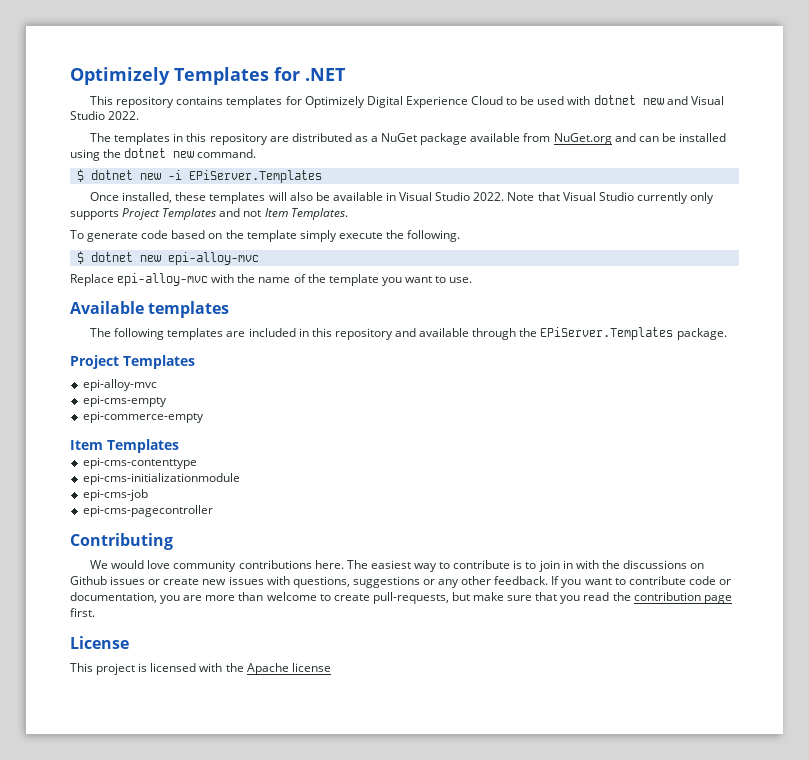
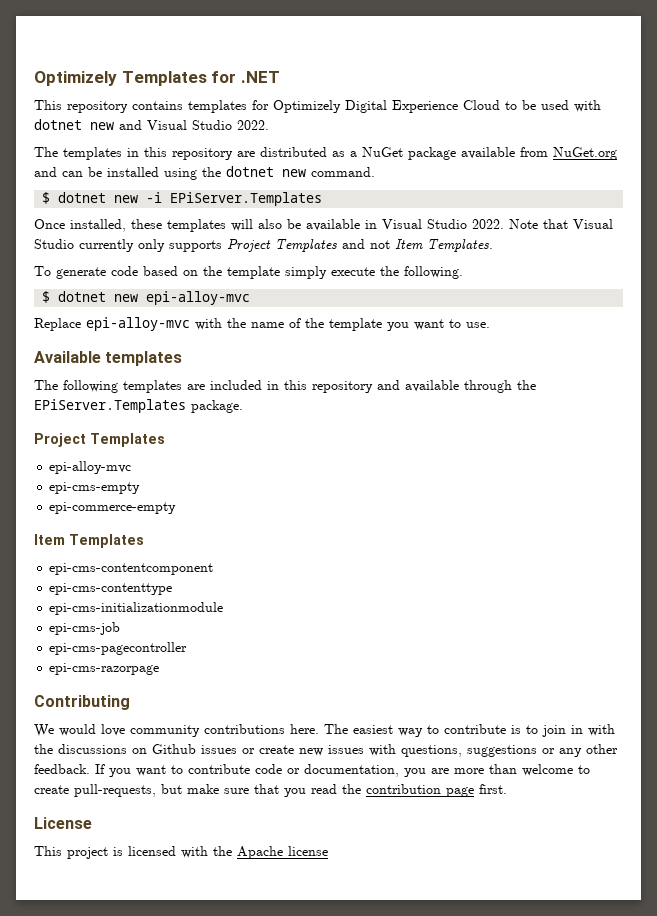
(179, 446) none -> [49,563,214,575] // epi-cms-contentcomponent
(213, 511) none -> [49,663,160,675] // epi-cms-razorpage

